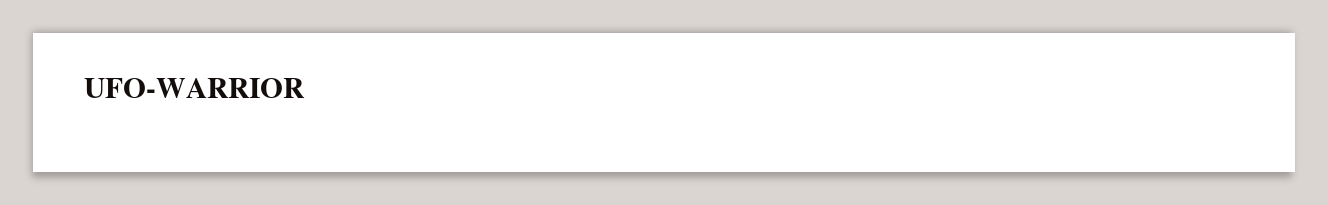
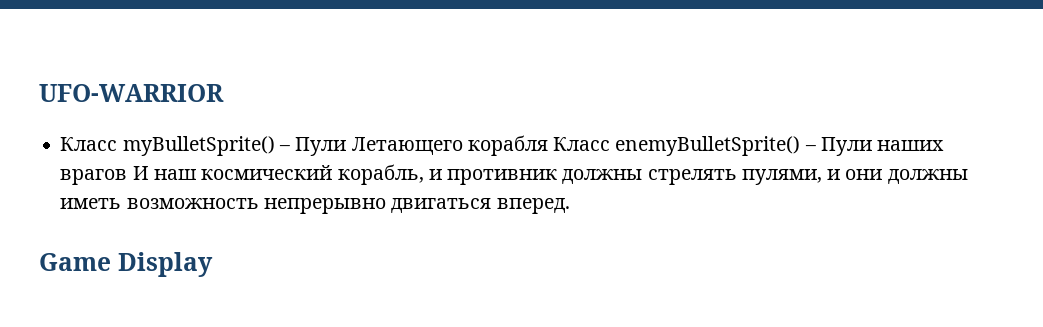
(305, 88) none -> [60,135,945,156] [60,164,968,185] [60,198,570,214] [39,252,213,277] // Класс myBulletSprite() – Пули Летающего корабля Класс enemyBulletSprite() – Пули наших врагов И наш космический корабль, и противник должны стрелять пулями, и они должны иметь возможность непрерывно двигаться вперед. // Game Display

